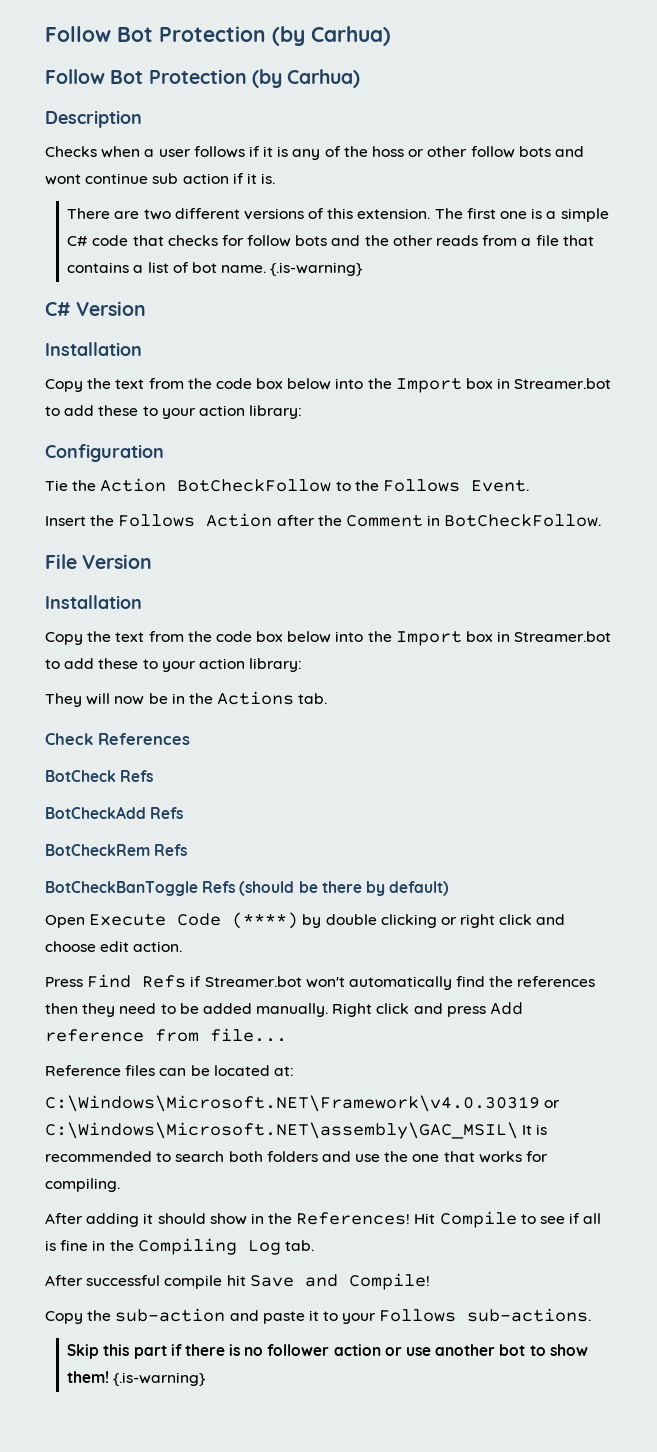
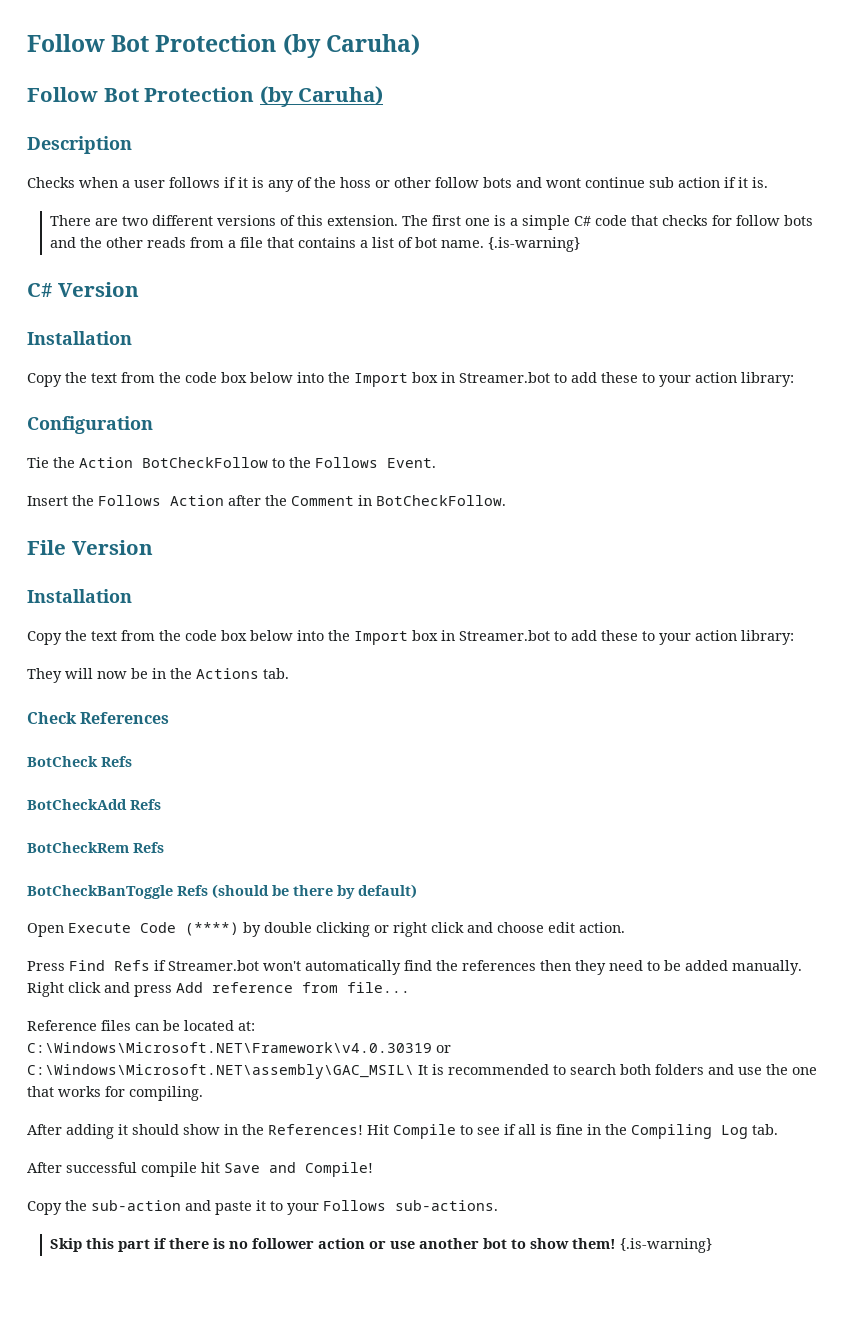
[45,26,391,46] [45,69,361,88] Follow Bot Protection (by Carhua) // Follow Bot Protection (by Carhua) -> [27,34,420,58] [27,86,384,107] Follow Bot Protection (by Caruha) // Follow Bot Protection (by Caruha)

